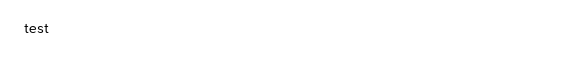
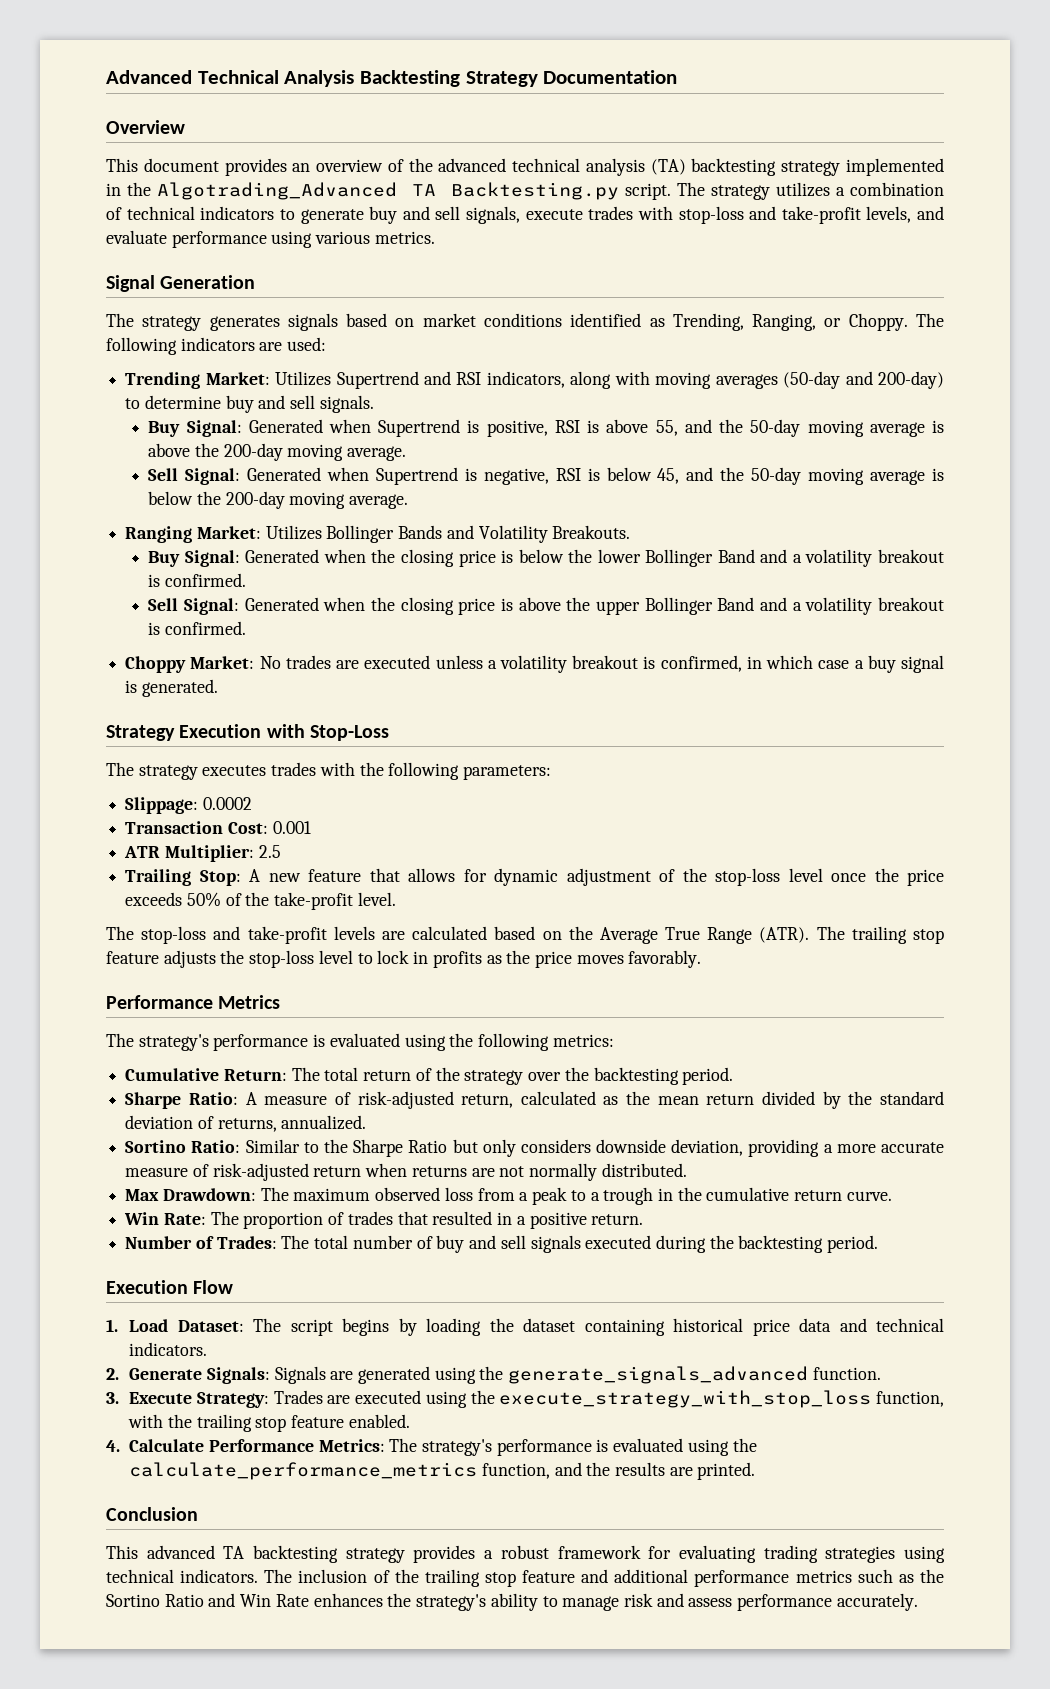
[24,23,49,34] test -> [106,70,678,87] [106,120,185,134] [106,158,944,176] [106,182,945,200] [106,206,944,224] [106,230,435,248] [106,275,256,292] [106,313,945,331] [106,337,327,355] [125,371,945,389] [125,395,374,413] [148,419,944,437] [148,443,407,461] [148,467,944,485] [148,491,409,509] [125,525,631,543] [148,549,944,567] [148,573,247,587] [148,597,944,615] [148,621,247,635] [125,655,945,673] [125,679,218,697] [106,724,390,741] [106,762,552,780] [125,797,252,814] [125,821,311,834] [124,845,281,862] [125,868,944,886] [125,892,396,910] [106,926,944,944] [106,950,702,968] [106,995,281,1009] [106,1033,614,1051] [125,1067,734,1085] [125,1091,944,1109] [125,1115,367,1132] [125,1139,944,1157] [125,1163,687,1181] [125,1187,892,1205] [124,1211,644,1229] [125,1235,879,1253] [106,1280,234,1294] [106,1318,944,1336] [129,1342,208,1356] [106,1366,881,1384] [106,1390,945,1408] [128,1414,410,1432] [106,1438,757,1456] [129,1462,756,1480] [106,1507,198,1521] [106,1545,946,1563] [106,1569,944,1587] [106,1593,918,1611] Advanced Technical Analysis Backtesting Strategy Documentation // Overview // This document provides an overview of the advanced technical analysis (TA) backtesting strategy implemented in the Algotrading_Advanced TA Backtesting.py script. The strategy utilizes a combination of technical indicators to generate buy and sell signals, execute trades with stop-loss and take-profit levels, and evaluate performance using various metrics. // Signal Generation // The strategy generates signals based on market conditions identified as Trending, Ranging, or Choppy. The following indicators are used: // Trending Market: Utilizes Supertrend and RSI indicators, along with moving averages (50-day and 200-day) to determine buy and sell signals. // Buy Signal: Generated when Supertrend is positive, RSI is above 55, and the 50-day moving average is above the 200-day moving average. // Sell Signal: Generated when Supertrend is negative, RSI is below 45, and the 50-day moving average is below the 200-day moving average. // Ranging Market: Utilizes Bollinger Bands and Volatility Breakouts. // Buy Signal: Generated when the closing price is below the lower Bollinger Band and a volatility breakout is confirmed. // Sell Signal: Generated when the closing price is above the upper Bollinger Band and a volatility breakout is confirmed. // Choppy Market: No trades are executed unless a volatility breakout is confirmed, in which case a buy signal is generated. // Strategy Execution with Stop-Loss // The strategy executes trades with the following parameters: // Slippage: 0.0002 // Transaction Cost: 0.001 // ATR Multiplier: 2.5 // Trailing Stop: A new feature that allows for dynamic adjustment of the stop-loss level once the price exceeds 50% of the take-profit level. // The stop-loss and take-profit levels are calculated based on the Average True Range (ATR). The trailing stop feature adjusts the stop-loss level to lock in profits as the price moves favorably. // Performance Metrics // The strategy's performance is evaluated using the following metrics: // Cumulative Return: The total return of the strategy over the backtesting period. // Sharpe Ratio: A measure of risk-adjusted return, calculated as the mean return divided by the standard deviation of returns, annualized. // Sortino Ratio: Similar to the Sharpe Ratio but only considers downside deviation, providing a more accurate measure of risk-adjusted return when returns are not normally distributed. // Max Drawdown: The maximum observed loss from a peak to a trough in the cumulative return curve. // Win Rate: The proportion of trades that resulted in a positive return. // Number of Trades: The total number of buy and sell signals executed during the backtesting period. // Execution Flow // 1. Load Dataset: The script begins by loading the dataset containing historical price data and technical indicators. // 2. Generate Signals: Signals are generated using the generate_signals_advanced function. // 3. Execute Strategy: Trades are executed using the execute_strategy_with_stop_loss function, with the trailing stop feature enabled. // 4. Calculate Performance Metrics: The strategy's performance is evaluated using the calculate_performance_metrics function, and the results are printed. // Conclusion // This advanced TA backtesting strategy provides a robust framework for evaluating trading strategies using technical indicators. The inclusion of the trailing stop feature and additional performance metrics such as the Sortino Ratio and Win Rate enhances the strategy's ability to manage risk and assess performance accurately.

